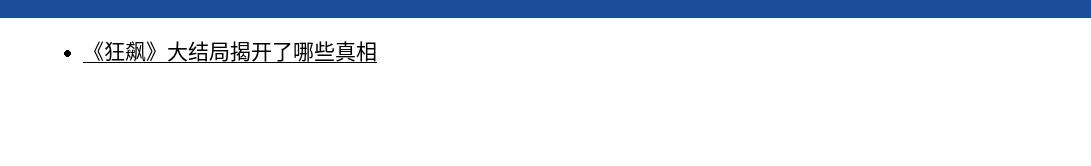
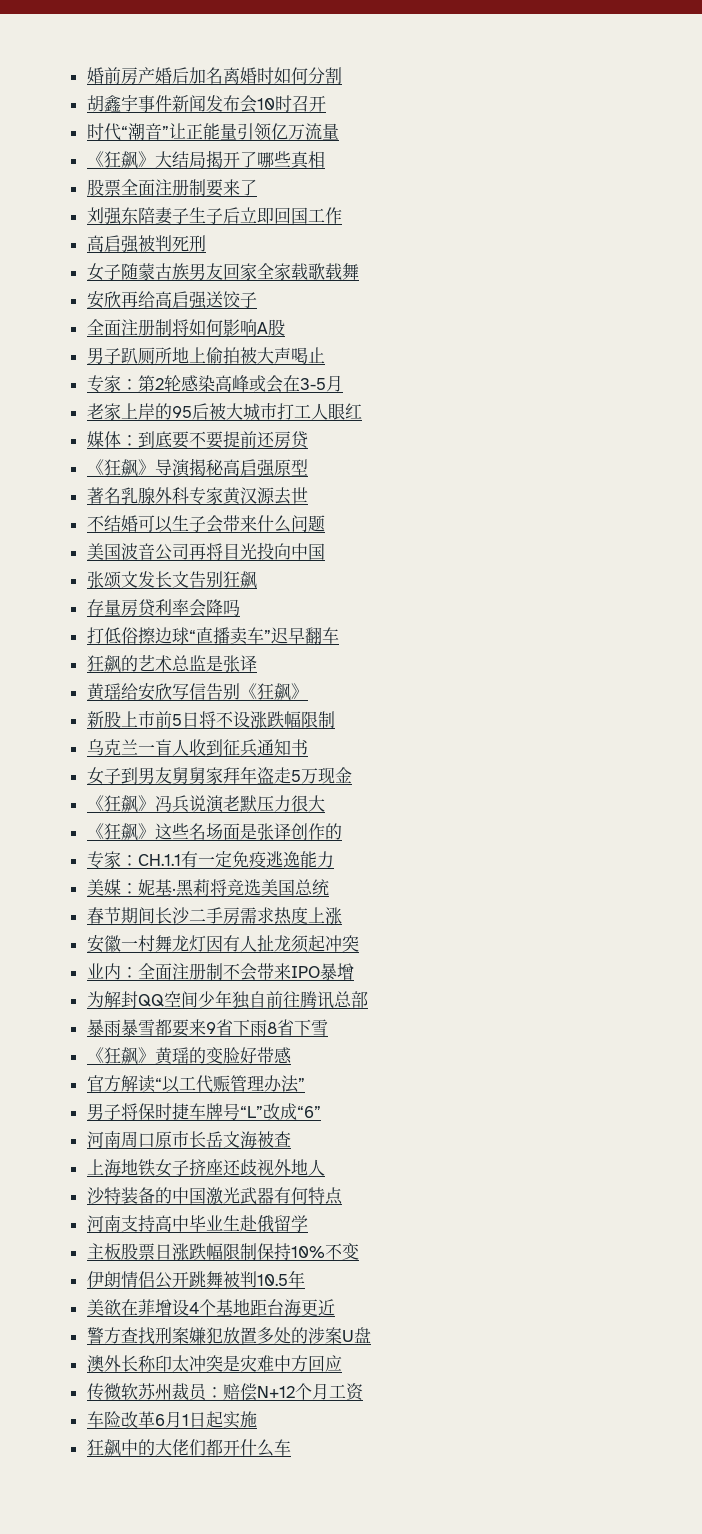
(83, 51) none -> [86,67,342,85] [86,95,326,113] [86,123,339,141] 婚前房产婚后加名离婚时如何分割 // 胡鑫宇事件新闻发布会10时召开 // 时代“潮音”让正能量引领亿万流量 //
(378, 51) none -> [86,179,257,197] [86,207,342,225] [86,235,206,253] [86,263,359,281] [86,291,257,309] [86,319,285,336] [86,347,325,364] [86,375,343,393] [86,403,362,421] [86,431,309,449] [86,458,308,477] [86,487,308,505] [86,515,325,533] [86,542,325,561] [86,571,257,589] [86,599,240,617] [86,627,339,645] [86,655,257,673] [86,683,308,701] [86,711,335,728] [86,739,308,757] [86,766,352,785] [86,795,325,813] [86,823,342,841] [86,851,334,869] [86,879,329,897] [86,907,342,925] [86,935,359,953] [86,963,354,981] [86,990,368,1009] [86,1019,328,1037] [86,1047,292,1065] [86,1075,305,1093] [86,1103,321,1120] [86,1131,291,1149] [86,1159,325,1177] [86,1187,343,1205] [86,1215,308,1233] [86,1243,359,1260] [86,1270,305,1289] [86,1299,335,1317] [86,1327,371,1345] [86,1355,342,1372] [86,1383,364,1401] [86,1411,257,1429] [86,1439,291,1457] // 股票全面注册制要来了 // 刘强东陪妻子生子后立即回国工作 // 高启强被判死刑 // 女子随蒙古族男友回家全家载歌载舞 // 安欣再给高启强送饺子 // 全面注册制将如何影响A股 // 男子趴厕所地上偷拍被大声喝止 // 专家：第2轮感染高峰或会在3-5月 // 老家上岸的95后被大城市打工人眼红 // 媒体：到底要不要提前还房贷 // 《狂飙》导演揭秘高启强原型 // 著名乳腺外科专家黄汉源去世 // 不结婚可以生子会带来什么问题 // 美国波音公司再将目光投向中国 // 张颂文发长文告别狂飙 // 存量房贷利率会降吗 // 打低俗擦边球“直播卖车”迟早翻车 // 狂飙的艺术总监是张译 // 黄瑶给安欣写信告别《狂飙》 // 新股上市前5日将不设涨跌幅限制 // 乌克兰一盲人收到征兵通知书 // 女子到男友舅舅家拜年盗走5万现金 // 《狂飙》冯兵说演老默压力很大 // 《狂飙》这些名场面是张译创作的 // 专家：CH.1.1有一定免疫逃逸能力 // 美媒：妮基·黑莉将竞选美国总统 // 春节期间长沙二手房需求热度上涨 // 安徽一村舞龙灯因有人扯龙须起冲突 // 业内：全面注册制不会带来IPO暴增 // 为解封QQ空间少年独自前往腾讯总部 // 暴雨暴雪都要来9省下雨8省下雪 // 《狂飙》黄瑶的变脸好带感 // 官方解读“以工代赈管理办法” // 男子将保时捷车牌号“L”改成“6” // 河南周口原市长岳文海被查 // 上海地铁女子挤座还歧视外地人 // 沙特装备的中国激光武器有何特点 // 河南支持高中毕业生赴俄留学 // 主板股票日涨跌幅限制保持10%不变 // 伊朗情侣公开跳舞被判10.5年 // 美欲在菲增设4个基地距台海更近 // 警方查找刑案嫌犯放置多处的涉案U盘 // 澳外长称印太冲突是灾难中方回应 // 传微软苏州裁员：赔偿N+12个月工资 // 车险改革6月1日起实施 // 狂飙中的大佬们都开什么车

